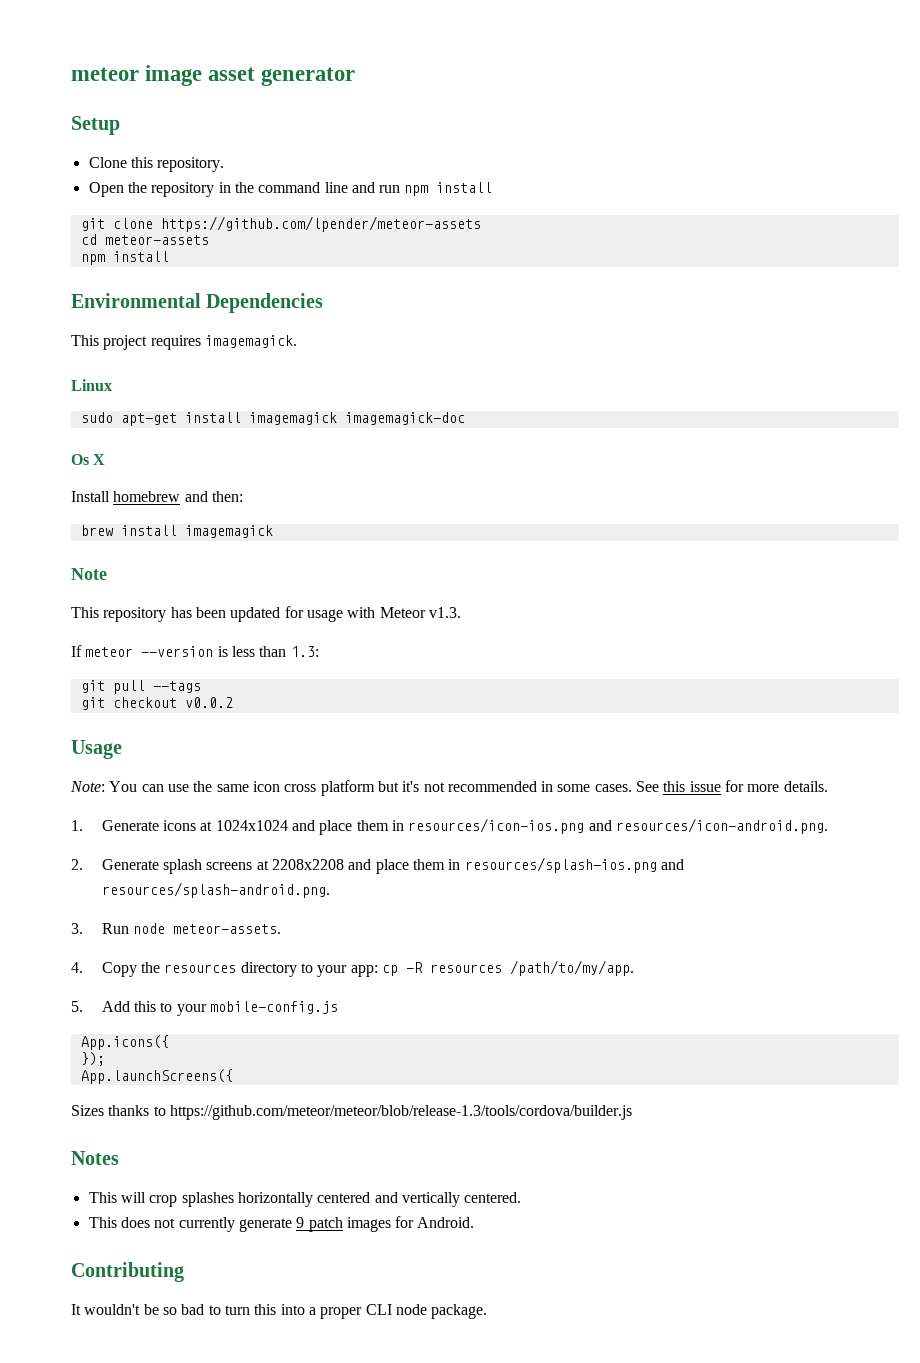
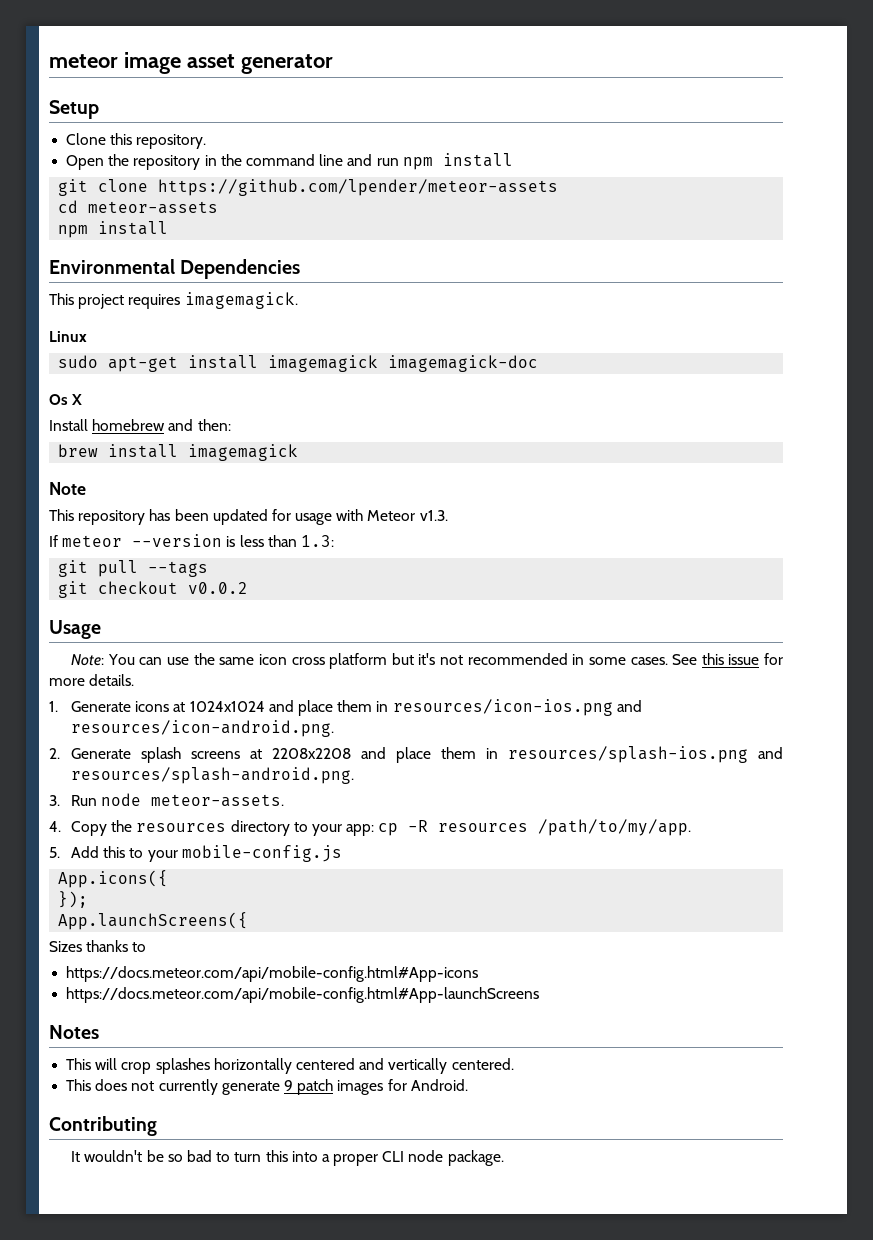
[169,1105,632,1120] https://github.com/meteor/meteor/blob/release-1.3/tools/cordova/builder.js -> [66,966,479,982] [66,987,540,1003] // https://docs.meteor.com/api/mobile-config.html#App-icons // https://docs.meteor.com/api/mobile-config.html#App-launchScreens

